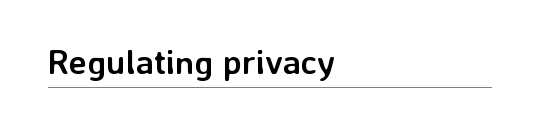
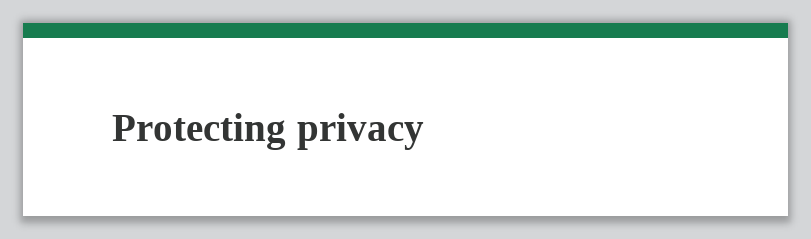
[48,50,213,81] Regulating -> [112,113,286,150] Protecting

